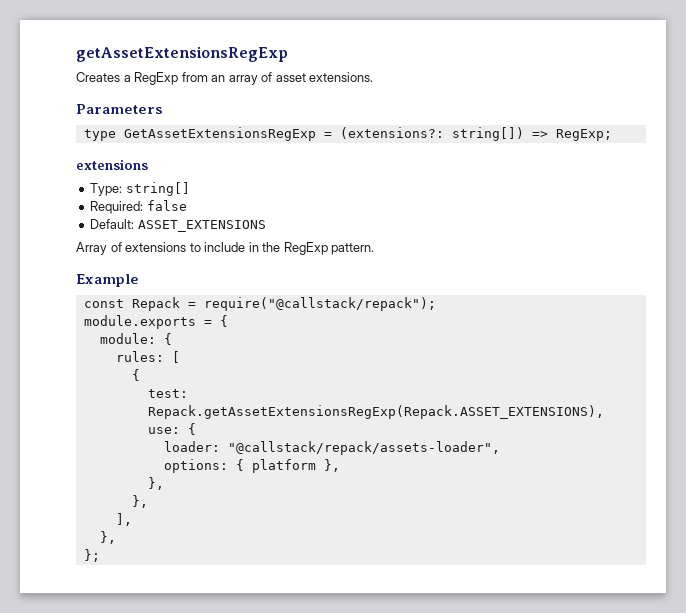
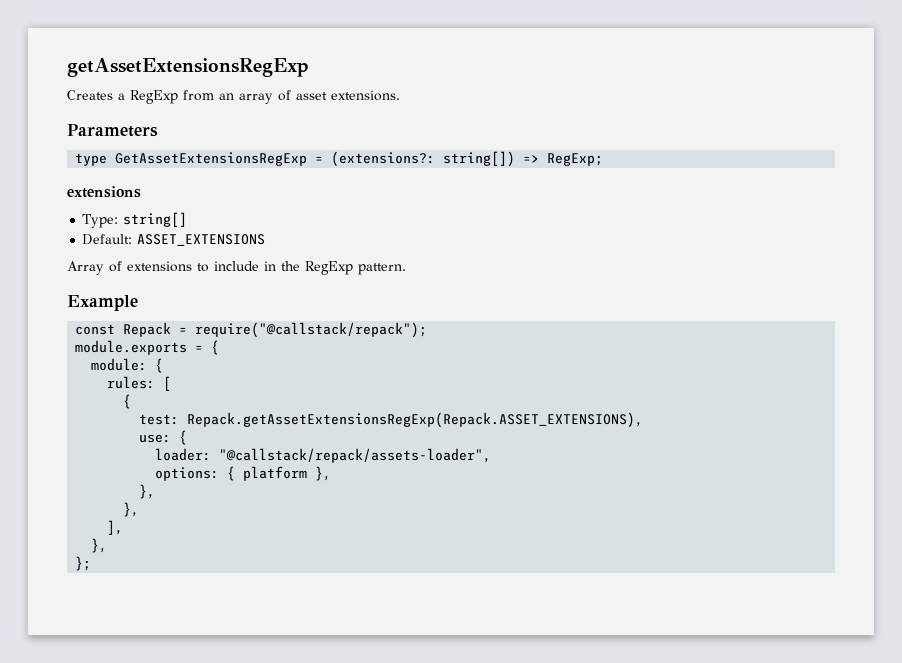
[90,200,187,214] // Required: false -> (188, 219) none

